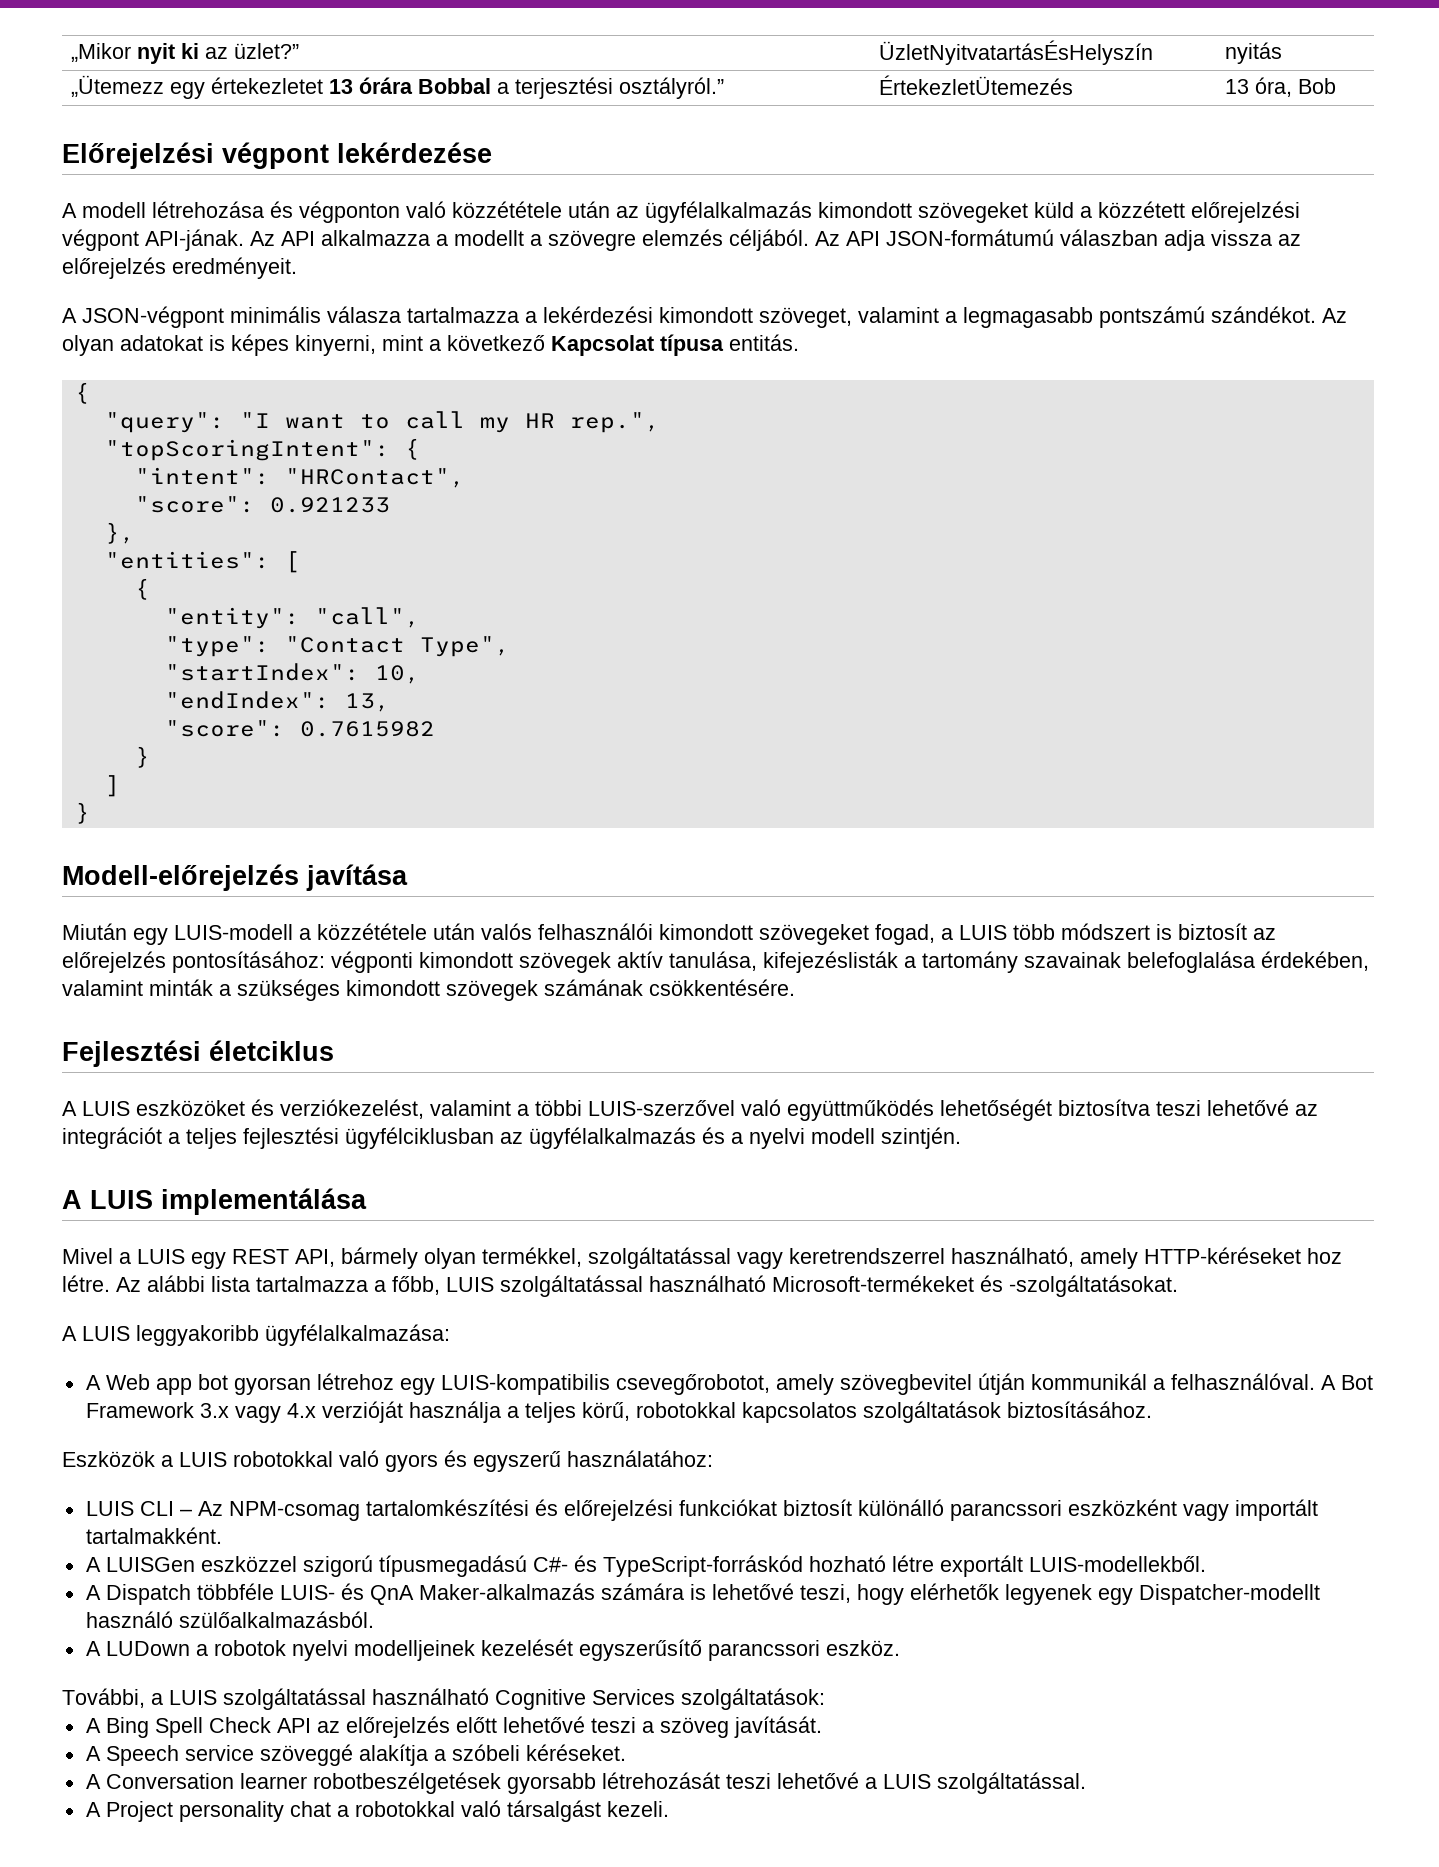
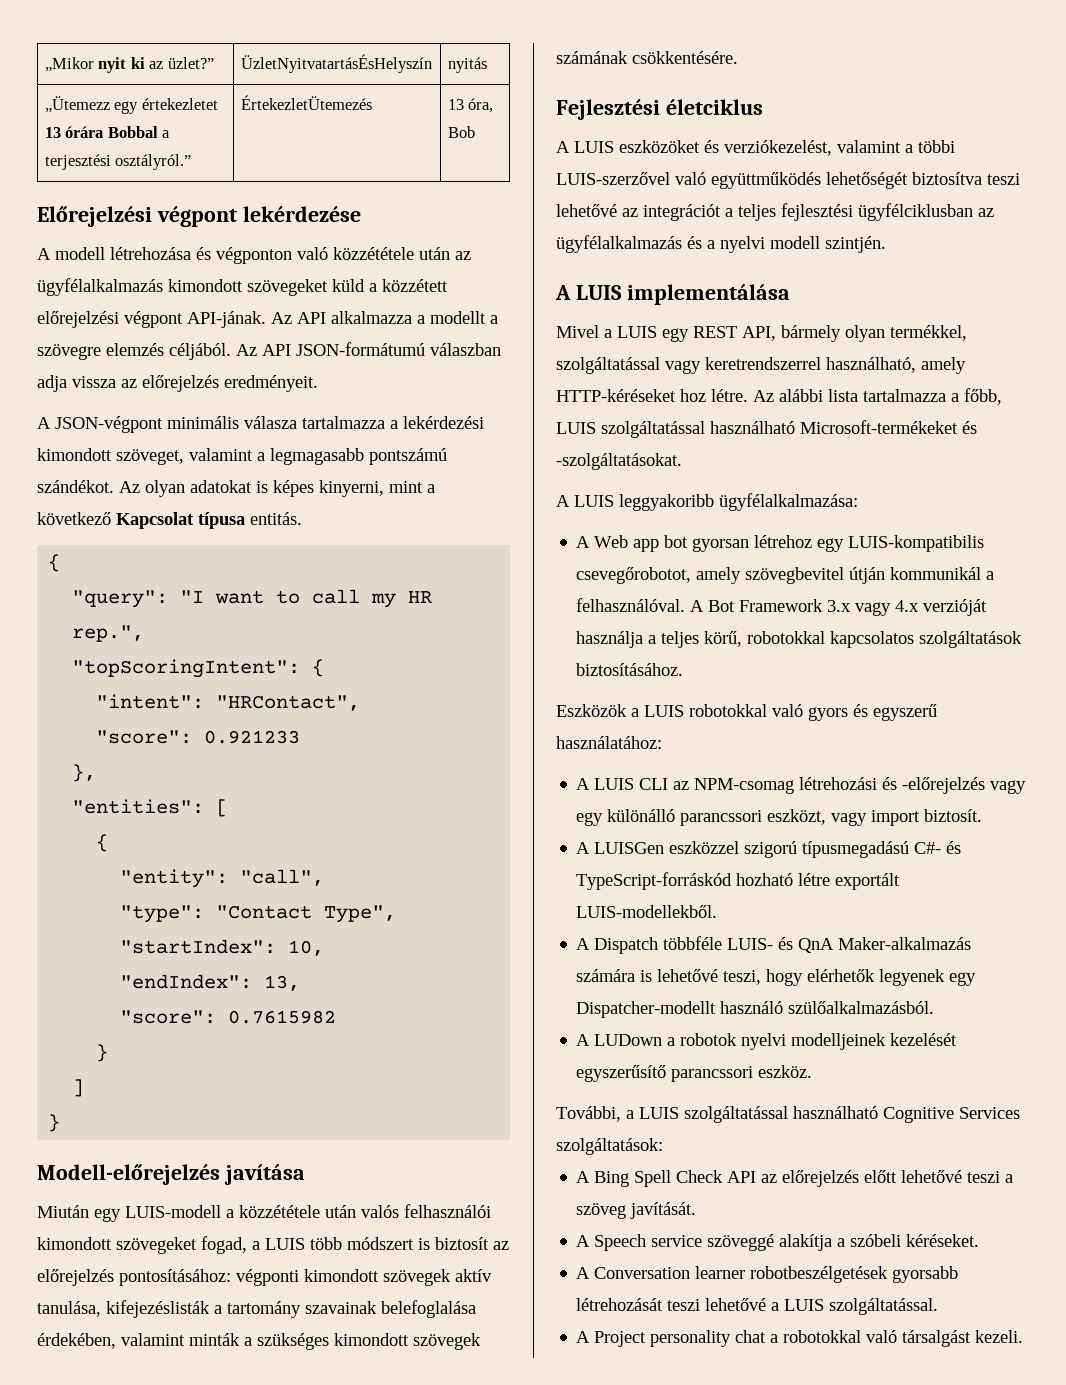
(713, 1458) none -> [576,778,591,790] A
[179,1499,1318,1521] [85,1527,222,1544] – Az NPM-csomag tartalomkészítési és előrejelzési funkciókat biztosít különálló parancssori eszközként vagy importált tartalmakként. -> [673,777,1027,794] [576,809,983,826] az NPM-csomag létrehozási és -előrejelzés vagy egy különálló parancssori eszközt, vagy import biztosít.

